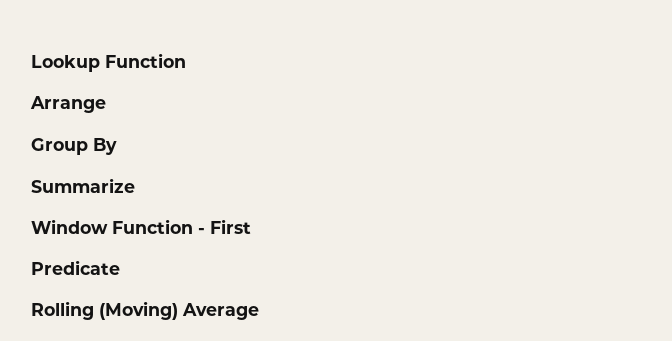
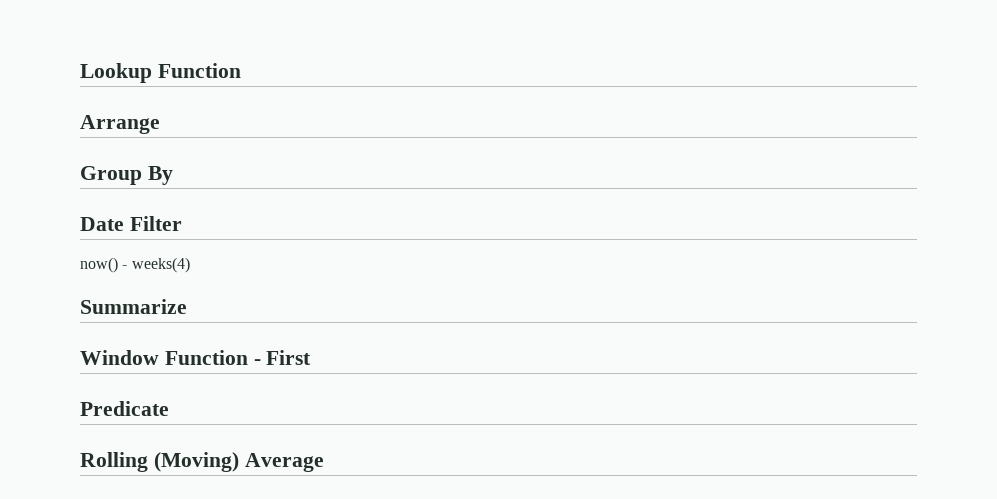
(117, 146) none -> [80,216,182,231] [80,257,190,273] // Date Filter // now() - weeks(4)

